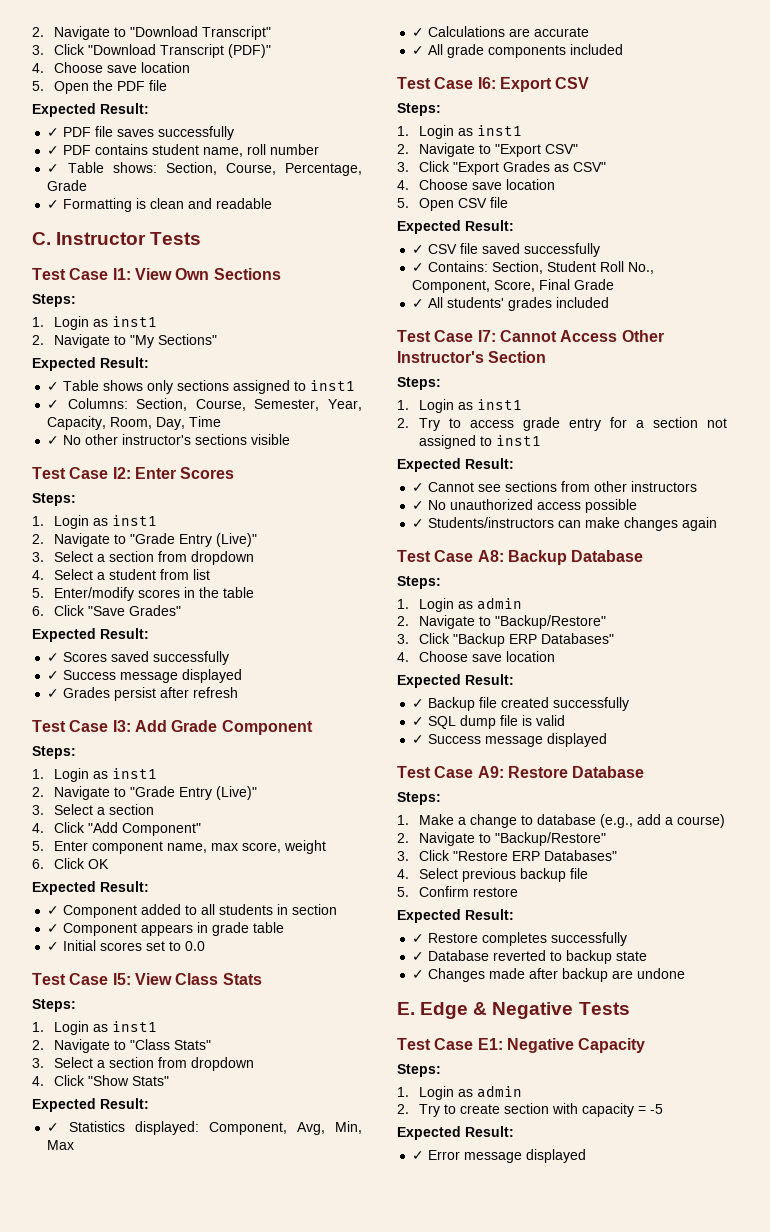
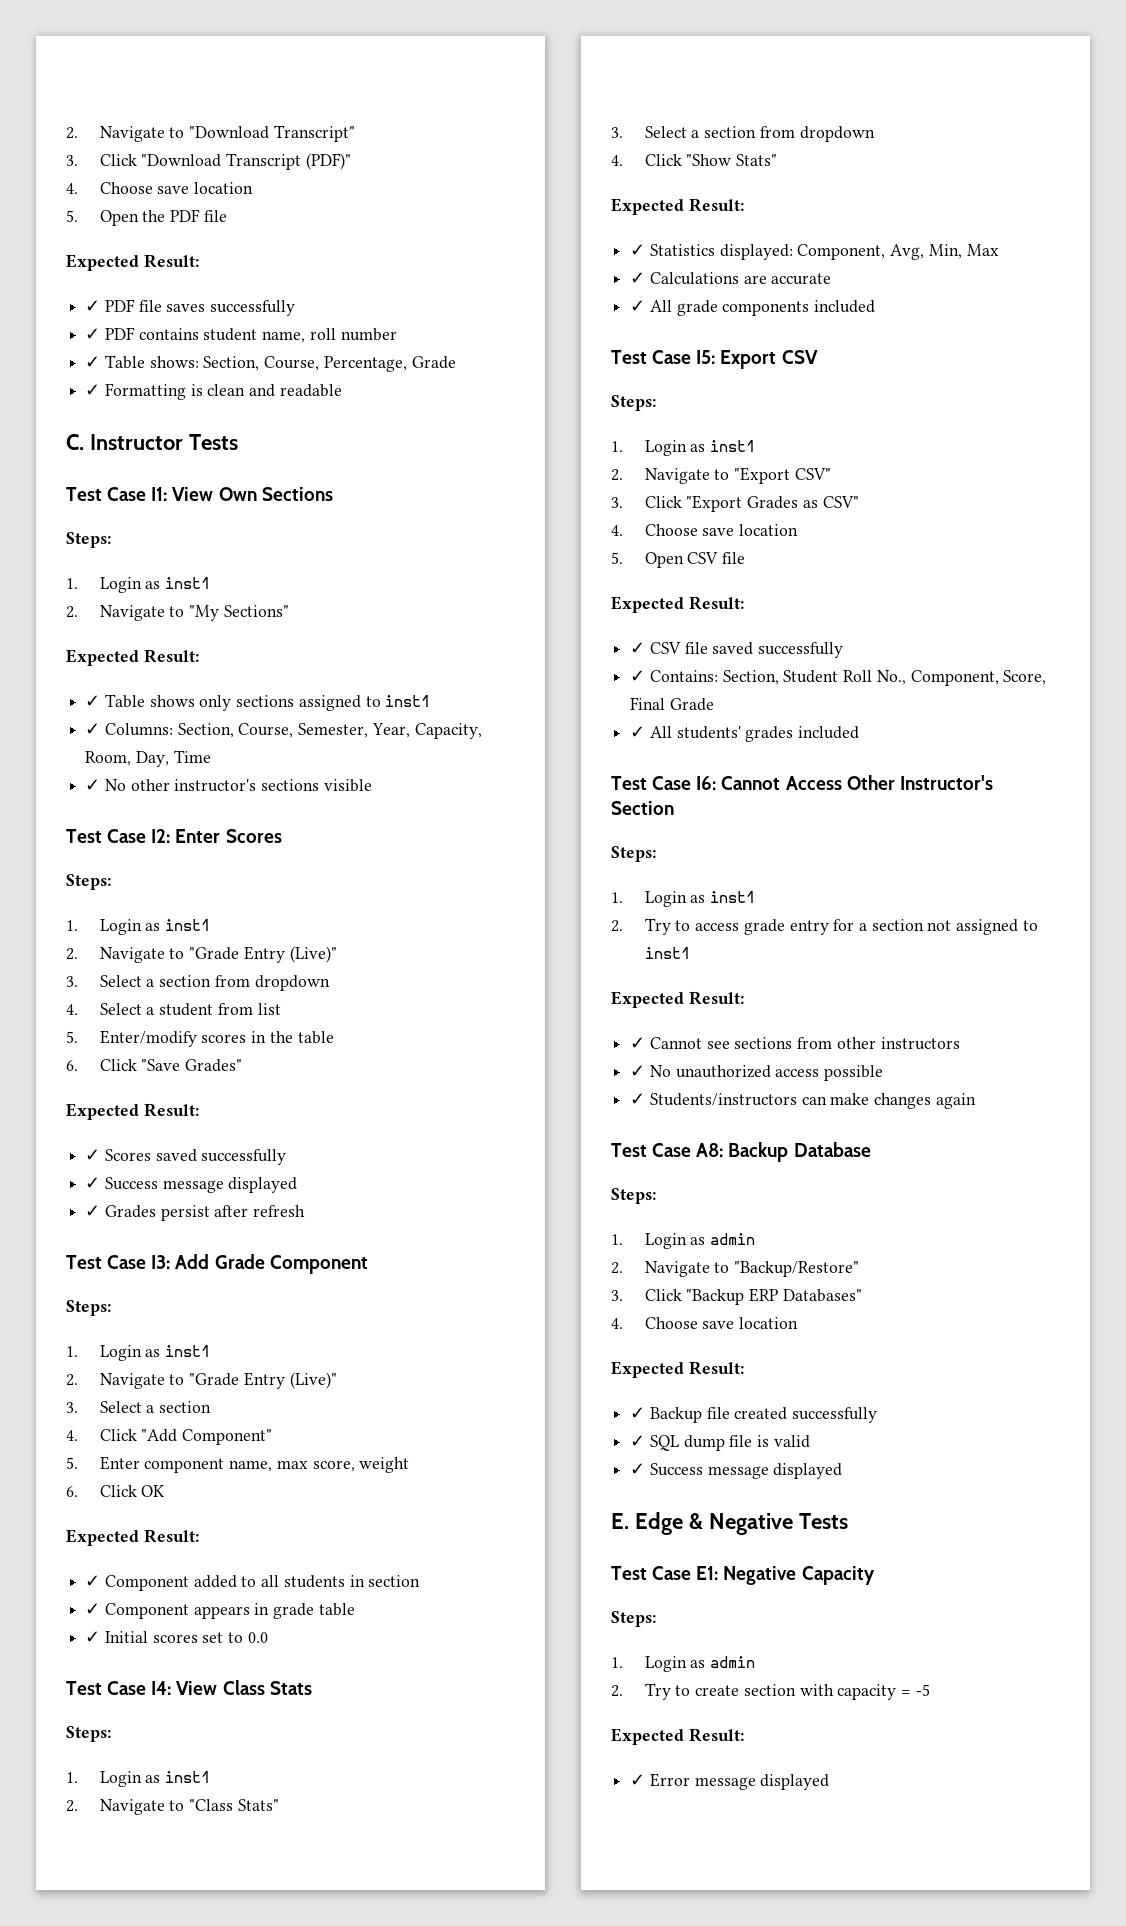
[112,973,131,985] I5: -> [151,1681,172,1695] I4:
[477,77,496,89] I6: -> [696,350,716,364] I5:
[477,330,496,342] I7: -> [696,776,717,790] I6:
[397,766,645,778] [397,792,441,805] [397,814,726,828] [397,832,607,846] [397,850,618,861] [397,868,589,882] [397,886,519,897] [397,909,514,923] [412,932,628,946] [412,950,648,964] [412,968,686,982] // Test Case A9: Restore Database // Steps: // 1. Make a change to database (e.g., add a course) // 2. Navigate to "Backup/Restore" // 3. Click "Restore ERP Databases" // 4. Select previous backup file // 5. Confirm restore // Expected Result: // ✓ Restore completes successfully // ✓ Database reverted to backup state // ✓ Changes made after backup are undone -> (843, 1471) none

